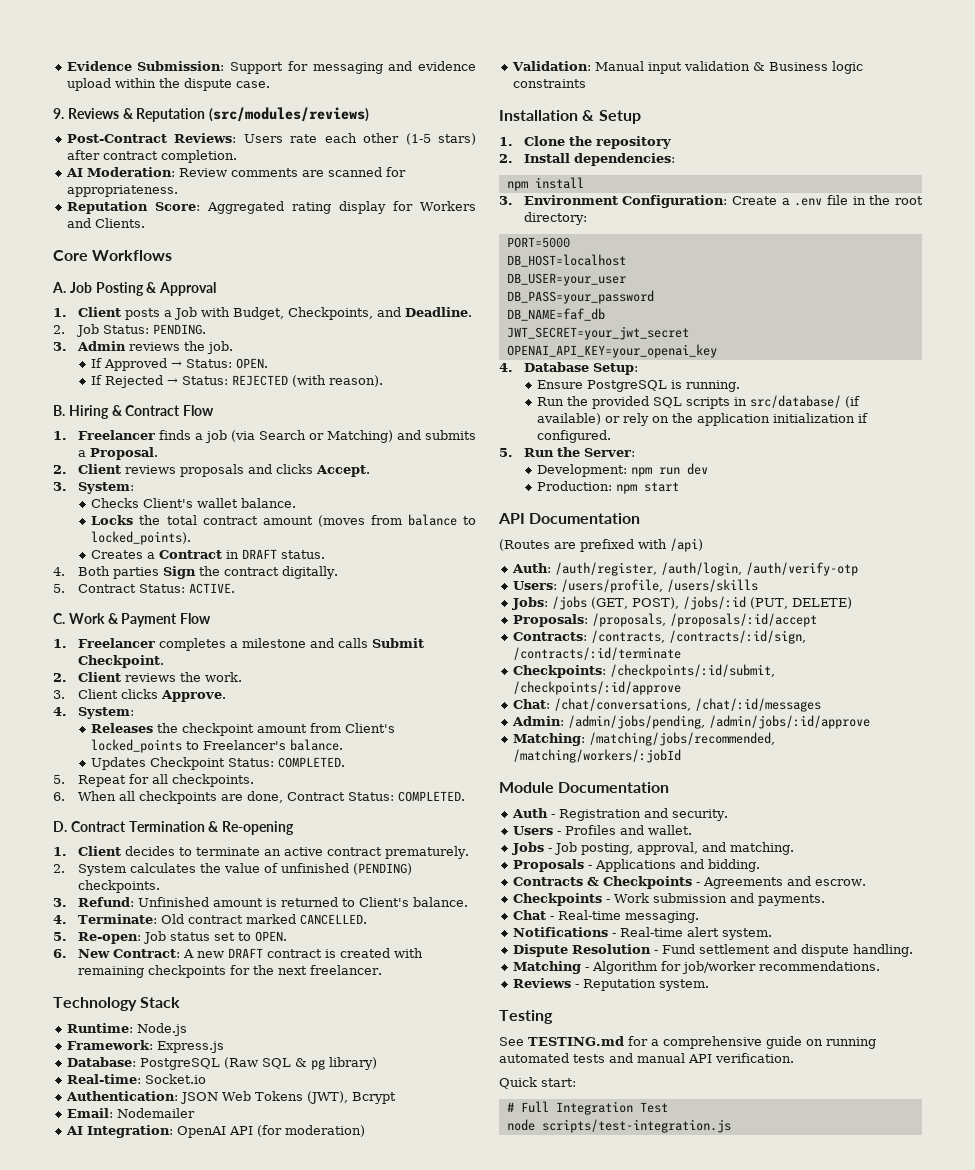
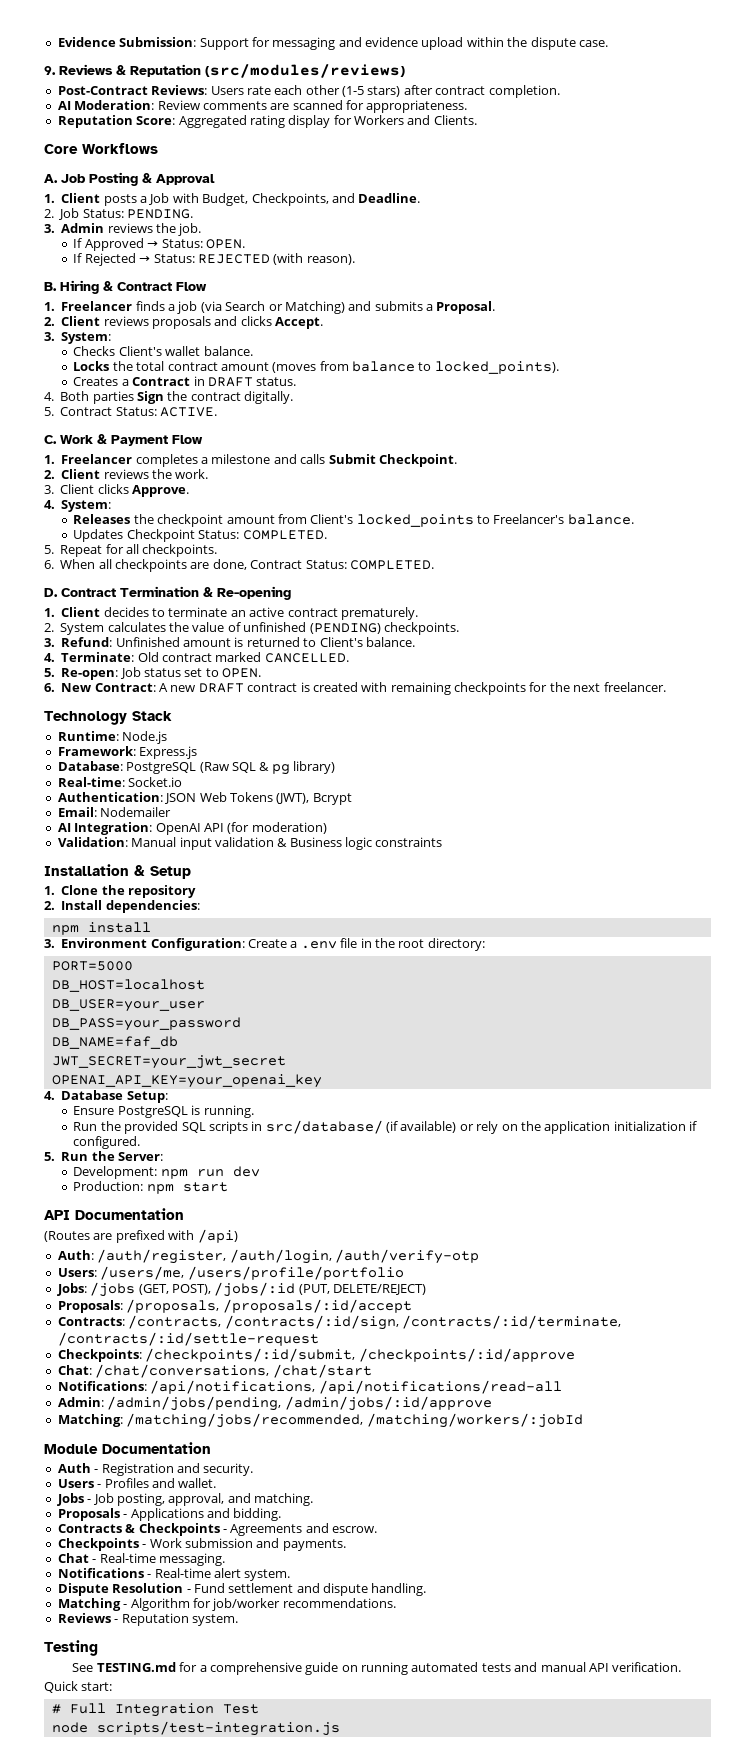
[560,579,758,593] /users/profile, /users/skills -> [100,1266,404,1280] /users/me, /users/profile/portfolio
[791,597,852,609] DELETE) -> [333,1284,426,1295] DELETE/REJECT)
[512,647,681,660] /contracts/:id/terminate -> [401,1315,621,1329] [57,1332,319,1346] /contracts/:id/terminate, /contracts/:id/settle-request
[694,698,821,712] /chat/:id/messages -> [272,1364,372,1378] [57,1380,562,1394] /chat/start // Notifications: /api/notifications, /api/notifications/read-all

